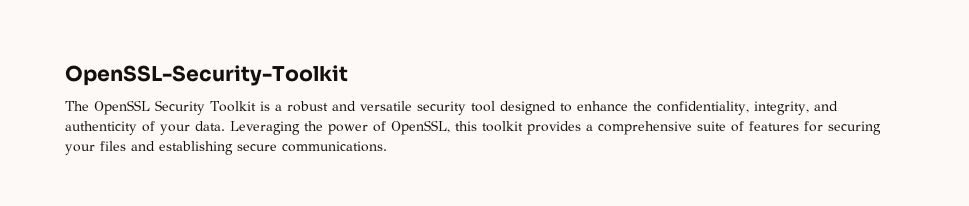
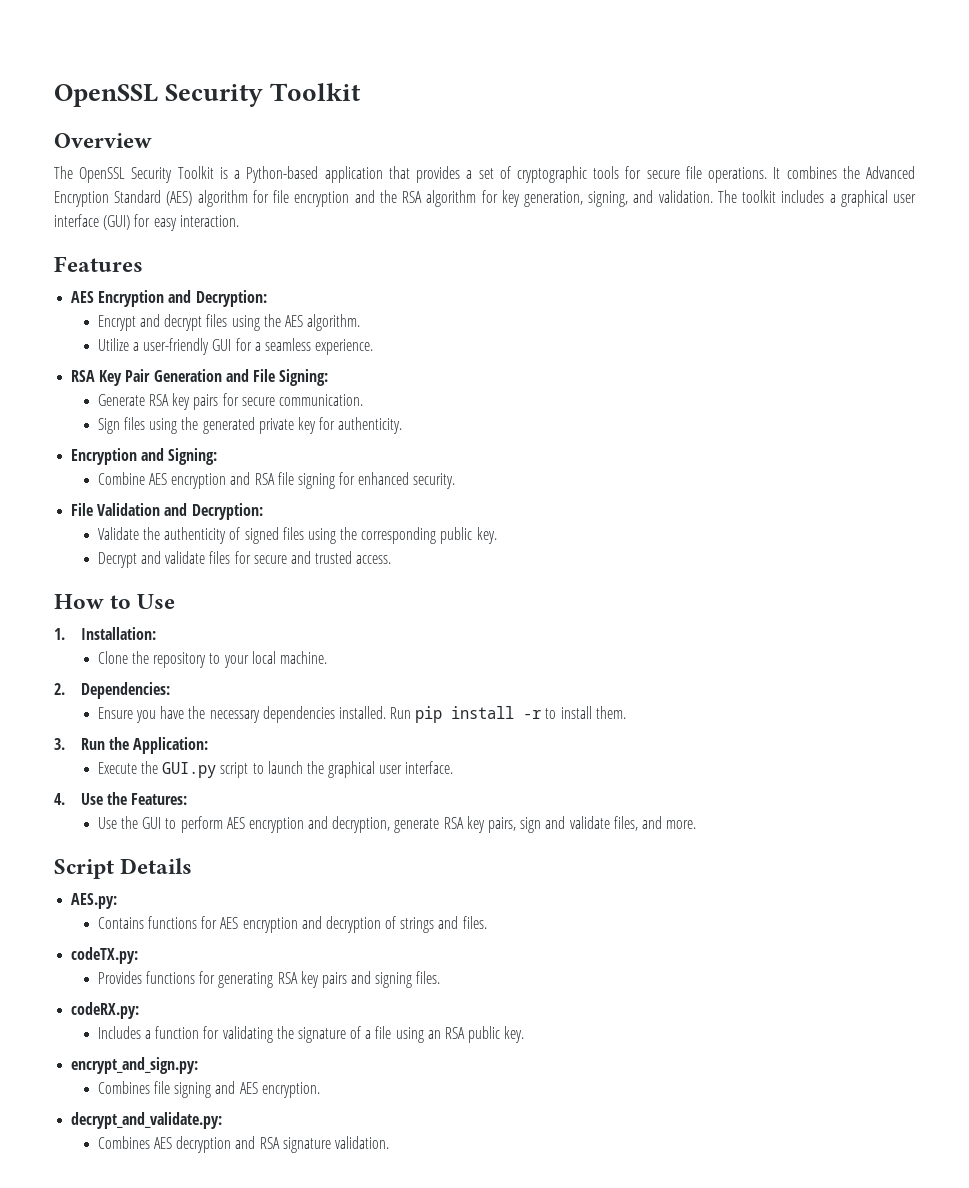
[65,65,348,86] OpenSSL-Security-Toolkit -> [54,83,362,107] [54,133,152,148] OpenSSL Security Toolkit // Overview
[286,101,838,115] [65,120,881,135] [65,141,387,155] robust and versatile security tool designed to enhance the confidentiality, integrity, and authenticity of your data. Leveraging the power of OpenSSL, this toolkit provides a comprehensive suite of features for securing your files and establishing secure communications. -> [246,166,916,183] [54,190,917,207] [54,214,239,231] [54,256,143,272] [71,290,267,307] [97,314,361,331] [97,338,374,355] [71,369,329,386] [97,393,363,410] [97,417,403,434] [71,448,218,465] [97,472,456,489] [71,503,263,520] [97,527,497,544] [97,551,392,568] [54,594,176,609] [54,627,156,640] [97,651,327,668] [54,682,170,699] [97,706,626,723] [54,737,209,754] [97,761,454,778] [54,792,188,805] [97,816,697,833] [54,858,193,879] [71,893,118,909] [97,916,487,933] [71,947,139,964] [97,971,441,988] [71,1002,140,1019] [97,1026,525,1043] [71,1057,199,1074] [97,1081,320,1098] [71,1112,223,1129] [97,1136,389,1153] Python-based application that provides a set of cryptographic tools for secure file operations. It combines the Advanced Encryption Standard (AES) algorithm for file encryption and the RSA algorithm for key generation, signing, and validation. The toolkit includes a graphical user interface (GUI) for easy interaction. // Features // AES Encryption and Decryption: // Encrypt and decrypt files using the AES algorithm. // Utilize a user-friendly GUI for a seamless experience. // RSA Key Pair Generation and File Signing: // Generate RSA key pairs for secure communication. // Sign files using the generated private key for authenticity. // Encryption and Signing: // Combine AES encryption and RSA file signing for enhanced security. // File Validation and Decryption: // Validate the authenticity of signed files using the corresponding public key. // Decrypt and validate files for secure and trusted access. // How to Use // 1. Installation: // Clone the repository to your local machine. // 2. Dependencies: // Ensure you have the necessary dependencies installed. Run pip install -r to install them. // 3. Run the Application: // Execute the GUI.py script to launch the graphical user interface. // 4. Use the Features: // Use the GUI to perform AES encryption and decryption, generate RSA key pairs, sign and validate files, and more. // Script Details // AES.py: // Contains functions for AES encryption and decryption of strings and files. // codeTX.py: // Provides functions for generating RSA key pairs and signing files. // codeRX.py: // Includes a function for validating the signature of a file using an RSA public key. // encrypt_and_sign.py: // Combines file signing and AES encryption. // decrypt_and_validate.py: // Combines AES decryption and RSA signature validation.

